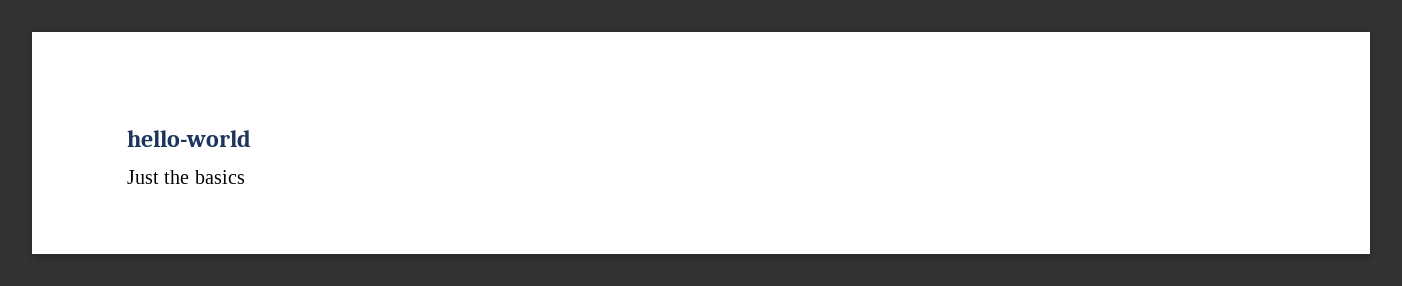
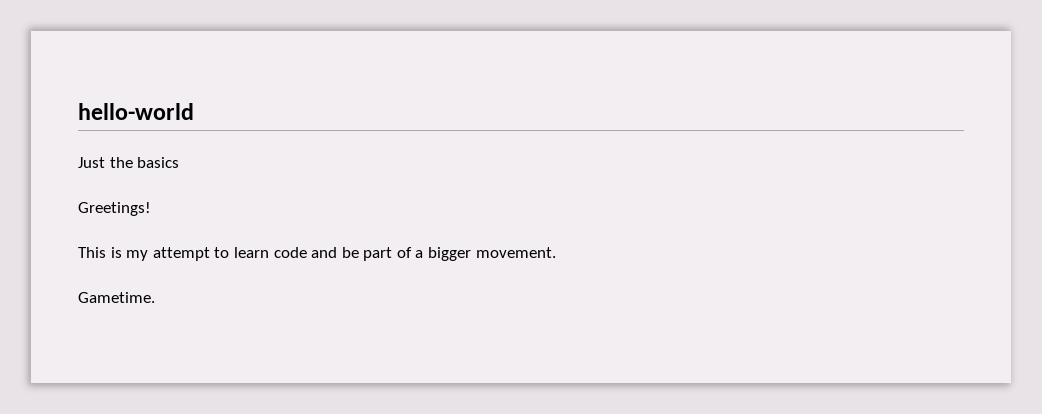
(245, 177) none -> [78,202,151,216] [78,247,556,261] [78,292,155,303] // Greetings! // This is my attempt to learn code and be part of a bigger movement. // Gametime.

